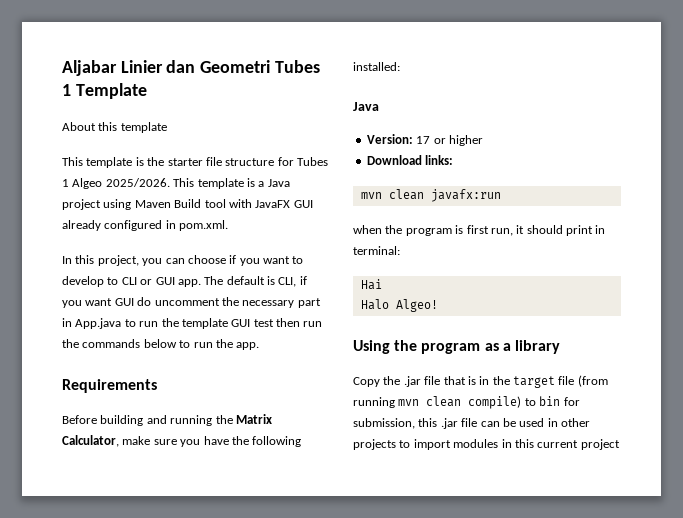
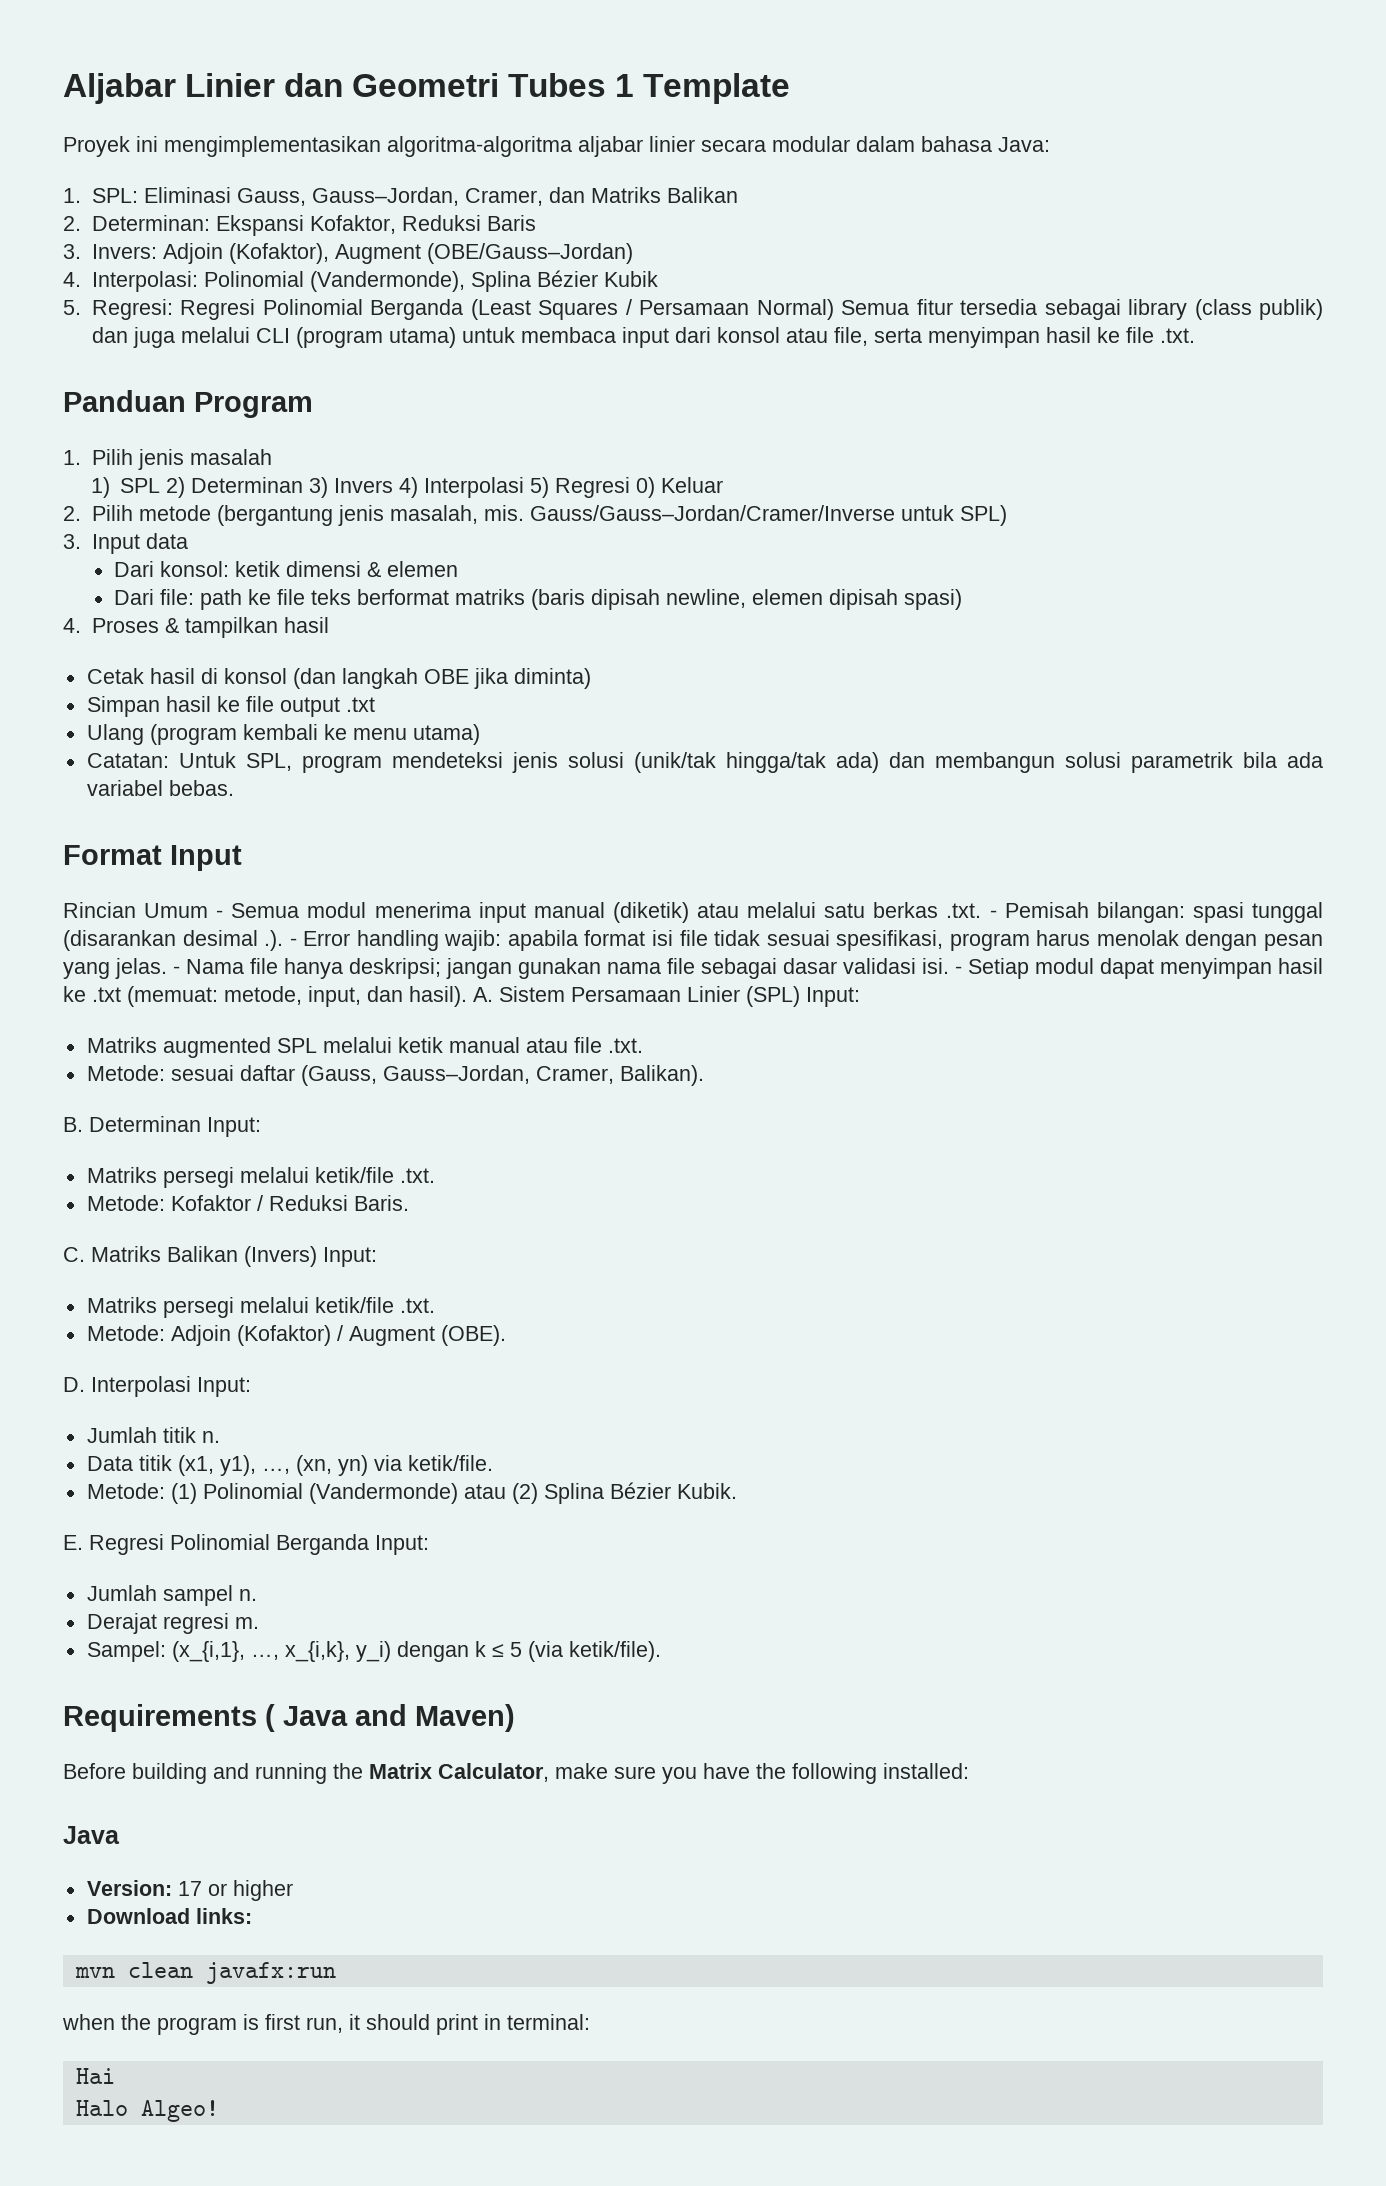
[62,122,167,133] [62,157,328,168] [62,178,290,189] [62,199,313,210] [62,220,229,231] [62,255,304,266] [62,276,307,287] [62,297,321,308] [62,318,323,329] [62,339,260,350] [62,379,157,393] About this template // This template is the starter file structure for Tubes 1 Algeo 2025/2026. This template is a Java project using Maven Build tool with JavaFX GUI already configured in pom.xml. // In this project, you can choose if you want to develop to CLI or GUI app. The default is CLI, if you want GUI do uncomment the necessary part in App.java to run the template GUI test then run the commands below to run the app. // Requirements -> [63,136,1050,157] [63,187,738,206] [63,215,536,236] [63,243,633,264] [63,270,658,292] [63,299,1324,320] [91,327,1195,348] [63,390,313,418] [63,449,272,470] [90,477,724,498] [63,505,1007,526] [63,533,188,554] [114,561,459,577] [114,589,963,610] [63,617,329,638] [86,668,591,689] [86,696,375,717] [86,724,480,745] [86,752,1323,773] [86,780,234,796] [63,845,242,871] [63,902,1323,923] [63,930,1323,951] [63,958,1323,979] [63,986,860,1007] [86,1037,643,1058] [86,1065,704,1086] [63,1116,261,1137] [86,1167,435,1188] [86,1195,409,1211] [63,1246,377,1267] [86,1297,435,1318] [86,1325,506,1346] [63,1376,251,1397] [86,1427,220,1443] [86,1455,493,1476] [86,1482,737,1504] [63,1534,429,1555] [86,1585,257,1606] [86,1613,259,1634] [86,1641,661,1662] [63,1704,515,1732] Proyek ini mengimplementasikan algoritma-algoritma aljabar linier secara modular dalam bahasa Java: // 1. SPL: Eliminasi Gauss, Gauss–Jordan, Cramer, dan Matriks Balikan // 2. Determinan: Ekspansi Kofaktor, Reduksi Baris // 3. Invers: Adjoin (Kofaktor), Augment (OBE/Gauss–Jordan) // 4. Interpolasi: Polinomial (Vandermonde), Splina Bézier Kubik // 5. Regresi: Regresi Polinomial Berganda (Least Squares / Persamaan Normal) Semua fitur tersedia sebagai library (class publik) dan juga melalui CLI (program utama) untuk membaca input dari konsol atau file, serta menyimpan hasil ke file .txt. // Panduan Program // 1. Pilih jenis masalah // 1) SPL 2) Determinan 3) Invers 4) Interpolasi 5) Regresi 0) Keluar // 2. Pilih metode (bergantung jenis masalah, mis. Gauss/Gauss–Jordan/Cramer/Inverse untuk SPL) // 3. Input data // Dari konsol: ketik dimensi & elemen // Dari file: path ke file teks berformat matriks (baris dipisah newline, elemen dipisah spasi) // 4. Proses & tampilkan hasil // Cetak hasil di konsol (dan langkah OBE jika diminta) // Simpan hasil ke file output .txt // Ulang (program kembali ke menu utama) // Catatan: Untuk SPL, program mendeteksi jenis solusi (unik/tak hingga/tak ada) dan membangun solusi parametrik bila ada variabel bebas. // Format Input // Rincian Umum - Semua modul menerima input manual (diketik) atau melalui satu berkas .txt. - Pemisah bilangan: spasi tunggal (disarankan desimal .). - Error handling wajib: apabila format isi file tidak sesuai spesifikasi, program harus menolak dengan pesan yang jelas. - Nama file hanya deskripsi; jangan gunakan nama file sebagai dasar validasi isi. - Setiap modul dapat menyimpan hasil ke .txt (memuat: metode, input, dan hasil). A. Sistem Persamaan Linier (SPL) Input: // Matriks augmented SPL melalui ketik manual atau file .txt. // Metode: sesuai daftar (Gauss, Gauss–Jordan, Cramer, Balikan). // B. Determinan Input: // Matriks persegi melalui ketik/file .txt. // Metode: Kofaktor / Reduksi Baris. // C. Matriks Balikan (Invers) Input: // Matriks persegi melalui ketik/file .txt. // Metode: Adjoin (Kofaktor) / Augment (OBE). // D. Interpolasi Input: // Jumlah titik n. // Data titik (x1, y1), …, (xn, yn) via ketik/file. // Metode: (1) Polinomial (Vandermonde) atau (2) Splina Bézier Kubik. // E. Regresi Polinomial Berganda Input: // Jumlah sampel n. // Derajat regresi m. // Sampel: (x_{i,1}, …, x_{i,k}, y_i) dengan k ≤ 5 (via ketik/file). // Requirements ( Java and Maven)
[353,340,560,354] [353,375,608,388] [353,396,580,409] [353,418,590,429] [353,439,620,450] // Using the program as a library // Copy the .jar file that is in the target file (from running mvn clean compile) to bin for submission, this .jar file can be used in other projects to import modules in this current project -> (219, 2111) none

